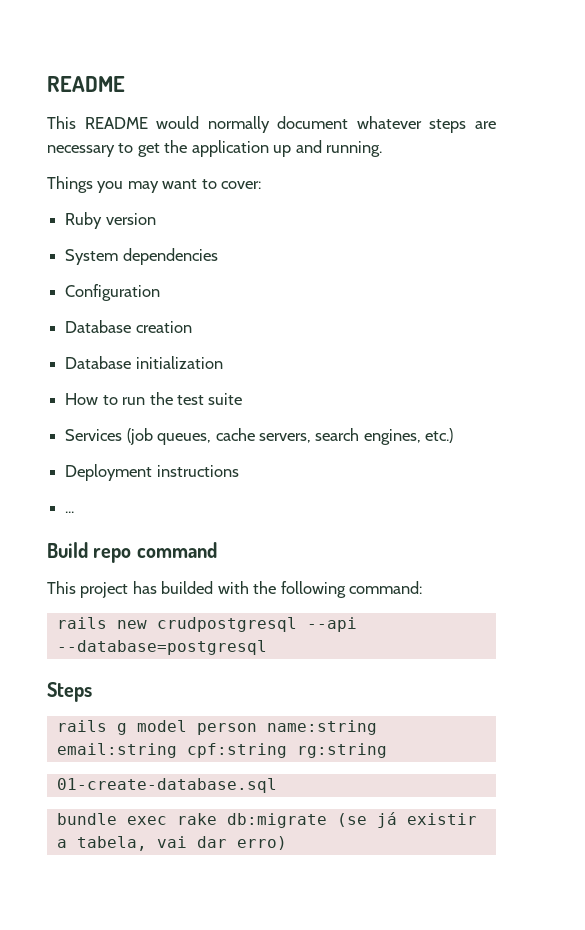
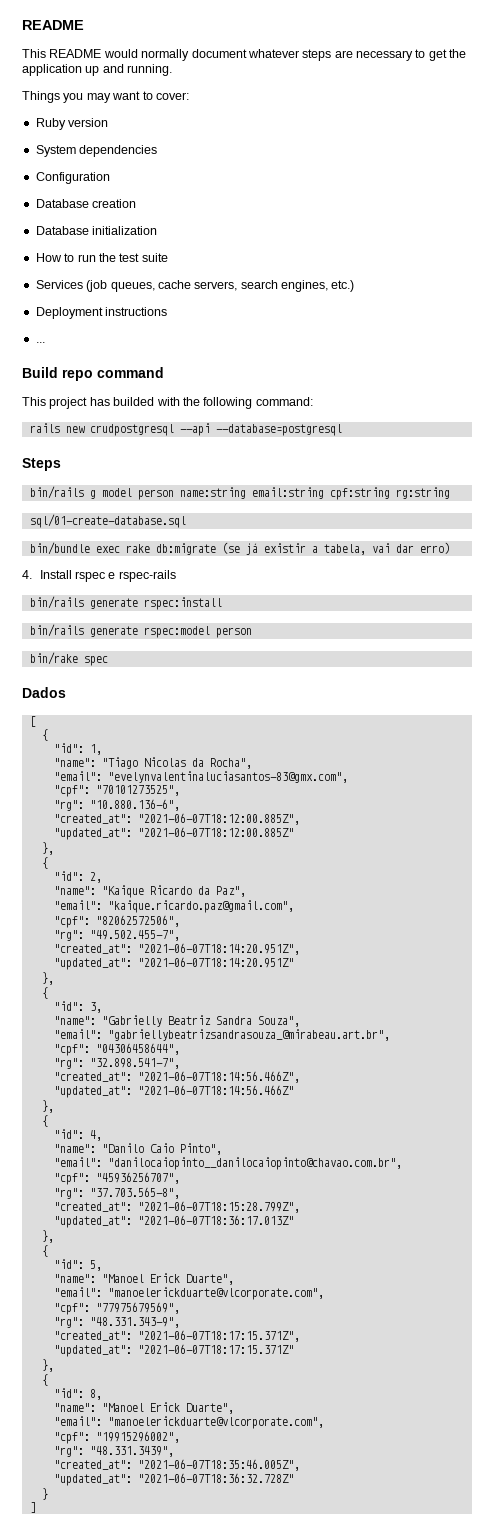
[56,720,107,732] rails -> [29,486,84,499] bin/rails
[56,778,277,793] [56,813,117,825] 01-create-database.sql // bundle -> [29,514,186,528] [29,542,90,555] sql/01-create-database.sql // bin/bundle
(287, 843) none -> [22,570,176,582] [29,596,222,610] [29,624,252,638] [29,652,108,666] [22,687,66,698] [29,716,36,727] [41,729,48,741] [53,743,102,755] [53,757,252,769] [53,771,348,783] [53,785,180,797] [53,799,180,811] [53,813,300,825] [53,827,294,840] [41,842,54,855] [41,857,48,869] [53,871,102,883] [53,885,246,898] [53,900,294,913] [53,915,180,928] [53,930,180,941] [53,943,300,955] [53,957,294,970] [41,972,54,985] [41,987,48,999] [53,1001,102,1013] [53,1015,300,1027] [53,1029,390,1041] [53,1043,180,1056] [53,1058,180,1069] [53,1071,300,1083] [53,1085,294,1098] [41,1100,54,1113] [41,1115,48,1127] [53,1129,102,1141] [53,1143,222,1155] [53,1157,402,1170] [53,1172,180,1185] [53,1187,180,1199] [53,1201,300,1213] [53,1215,294,1228] [41,1230,54,1243] [41,1245,48,1257] [53,1259,102,1271] [53,1273,234,1285] [53,1287,324,1300] [53,1302,180,1315] [53,1317,180,1328] [53,1330,300,1342] [53,1344,294,1357] [41,1359,54,1372] [41,1374,48,1386] [53,1388,102,1400] [53,1402,234,1414] [53,1416,324,1429] [53,1431,180,1444] [53,1446,174,1457] [53,1459,300,1471] [53,1473,294,1486] [41,1488,48,1500] [29,1502,36,1513] // 4. Install rspec e rspec-rails // bin/rails generate rspec:install // bin/rails generate rspec:model person // bin/rake spec // Dados // [ // { // "id": 1, // "name": "Tiago Nicolas da Rocha", // "email": "evelynvalentinaluciasantos-83@gmx.com", // "cpf": "70101273525", // "rg": "10.880.136-6", // "created_at": "2021-06-07T18:12:00.885Z", // "updated_at": "2021-06-07T18:12:00.885Z" // }, // { // "id": 2, // "name": "Kaique Ricardo da Paz", // "email": "kaique.ricardo.paz@gmail.com", // "cpf": "82062572506", // "rg": "49.502.455-7", // "created_at": "2021-06-07T18:14:20.951Z", // "updated_at": "2021-06-07T18:14:20.951Z" // }, // { // "id": 3, // "name": "Gabrielly Beatriz Sandra Souza", // "email": "gabriellybeatrizsandrasouza_@mirabeau.art.br", // "cpf": "04306458644", // "rg": "32.898.541-7", // "created_at": "2021-06-07T18:14:56.466Z", // "updated_at": "2021-06-07T18:14:56.466Z" // }, // { // "id": 4, // "name": "Danilo Caio Pinto", // "email": "danilocaiopinto__danilocaiopinto@chavao.com.br", // "cpf": "45936256707", // "rg": "37.703.565-8", // "created_at": "2021-06-07T18:15:28.799Z", // "updated_at": "2021-06-07T18:36:17.013Z" // }, // { // "id": 5, // "name": "Manoel Erick Duarte", // "email": "manoelerickduarte@vlcorporate.com", // "cpf": "77975679569", // "rg": "48.331.343-9", // "created_at": "2021-06-07T18:17:15.371Z", // "updated_at": "2021-06-07T18:17:15.371Z" // }, // { // "id": 8, // "name": "Manoel Erick Duarte", // "email": "manoelerickduarte@vlcorporate.com", // "cpf": "19915296002", // "rg": "48.331.3439", // "created_at": "2021-06-07T18:35:46.005Z", // "updated_at": "2021-06-07T18:36:32.728Z" // } // ]

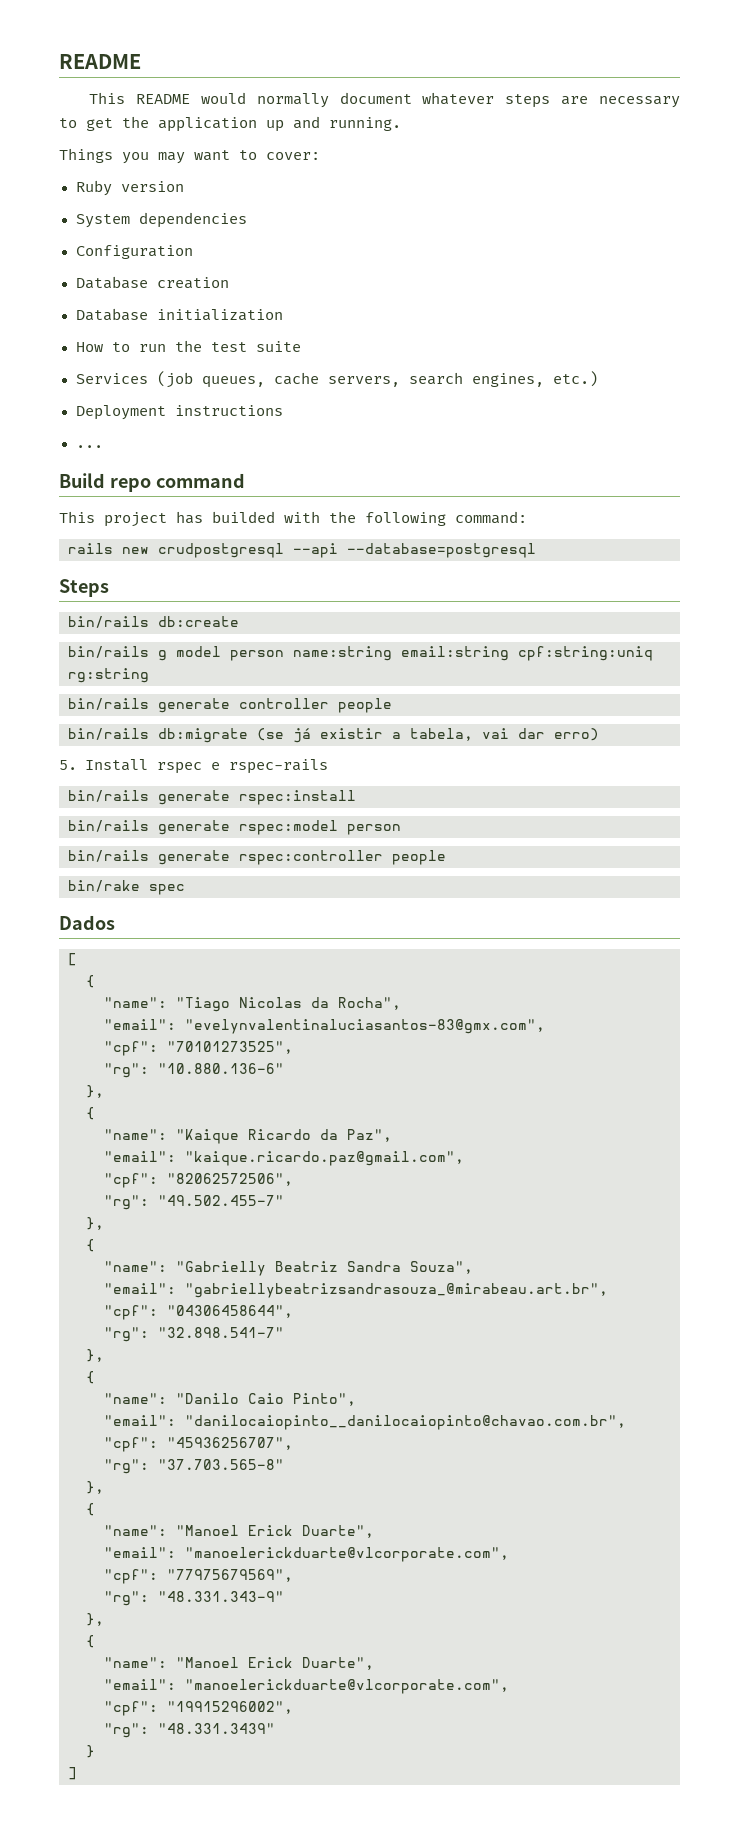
(61, 464) none -> [68,616,239,628] // bin/rails db:create
[329,487,390,500] cpf:string -> [518,646,653,661] cpf:string:uniq
[29,514,186,528] [29,542,150,555] sql/01-create-database.sql // bin/bundle exec rake -> [68,698,392,713] [68,728,149,740] bin/rails generate controller people // bin/rails
[22,570,32,579] 4. -> [59,760,77,770] 5.
(252, 632) none -> [68,850,446,865] // bin/rails generate rspec:controller people
[53,743,102,755] // "id": 1, -> (95, 981) none
[89,799,180,811] [53,813,300,825] [53,827,294,840] [41,842,54,855] [41,857,48,869] [53,871,102,883] "10.880.136-6", // "created_at": "2021-06-07T18:12:00.885Z", // "updated_at": "2021-06-07T18:12:00.885Z" // }, // { // "id": 2, -> [158,1063,284,1074] [86,1085,104,1098] [86,1107,95,1120] "10.880.136-6" // }, // {
[89,930,180,941] [53,943,300,955] [53,957,294,970] [41,972,54,985] [41,987,48,999] [53,1001,102,1013] "49.502.455-7", // "created_at": "2021-06-07T18:14:20.951Z", // "updated_at": "2021-06-07T18:14:20.951Z" // }, // { // "id": 3, -> [158,1195,284,1206] [86,1217,104,1230] [86,1239,95,1252] "49.502.455-7" // }, // {
[89,1058,180,1069] [53,1071,300,1083] [53,1085,294,1098] [41,1100,54,1113] [41,1115,48,1127] [53,1129,102,1141] "32.898.541-7", // "created_at": "2021-06-07T18:14:56.466Z", // "updated_at": "2021-06-07T18:14:56.466Z" // }, // { // "id": 4, -> [158,1327,284,1338] [86,1349,104,1362] [86,1371,95,1384] "32.898.541-7" // }, // {
[89,1187,180,1199] [53,1201,300,1213] [53,1215,294,1228] [41,1230,54,1243] [41,1245,48,1257] [53,1259,102,1271] "37.703.565-8", // "created_at": "2021-06-07T18:15:28.799Z", // "updated_at": "2021-06-07T18:36:17.013Z" // }, // { // "id": 5, -> [158,1459,284,1470] [86,1481,104,1494] [86,1503,95,1516] "37.703.565-8" // }, // {
[89,1317,180,1328] [53,1330,300,1342] [53,1344,294,1357] [41,1359,54,1372] [41,1374,48,1386] [53,1388,102,1400] "48.331.343-9", // "created_at": "2021-06-07T18:17:15.371Z", // "updated_at": "2021-06-07T18:17:15.371Z" // }, // { // "id": 8, -> [158,1591,284,1602] [86,1613,104,1626] [86,1635,95,1648] "48.331.343-9" // }, // {
[89,1446,174,1457] [53,1459,300,1471] [53,1473,294,1486] "48.331.3439", // "created_at": "2021-06-07T18:35:46.005Z", // "updated_at": "2021-06-07T18:36:32.728Z" -> [158,1723,275,1734] "48.331.3439"

